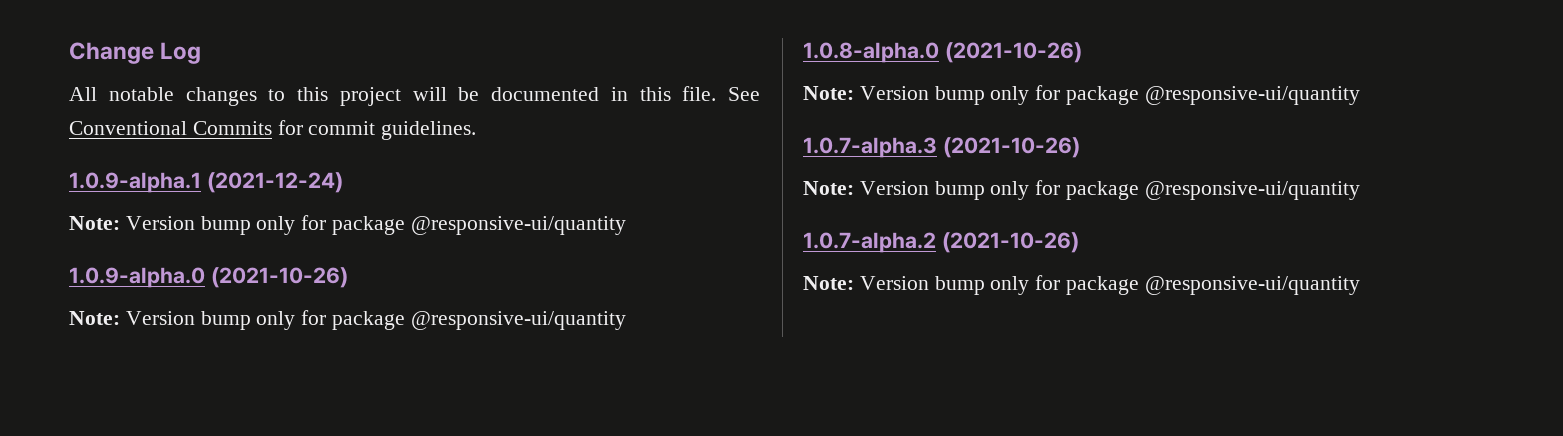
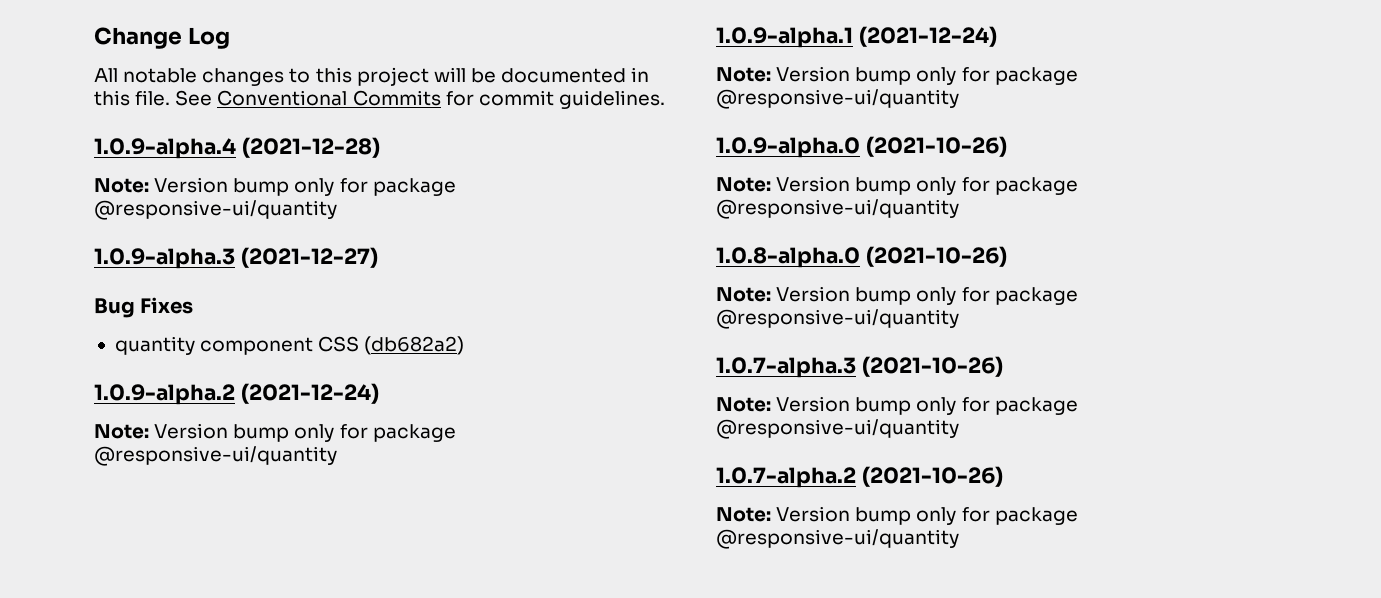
(477, 130) none -> [94,137,380,159] [94,177,456,196] [94,200,337,220] [94,247,378,269] [94,297,194,318] [114,336,465,355] [94,383,379,405] [94,423,456,442] [94,446,337,466] // 1.0.9-alpha.4 (2021-12-28) // Note: Version bump only for package @responsive-ui/quantity // 1.0.9-alpha.3 (2021-12-27) // Bug Fixes // quantity component CSS (db682a2) // 1.0.9-alpha.2 (2021-12-24) // Note: Version bump only for package @responsive-ui/quantity

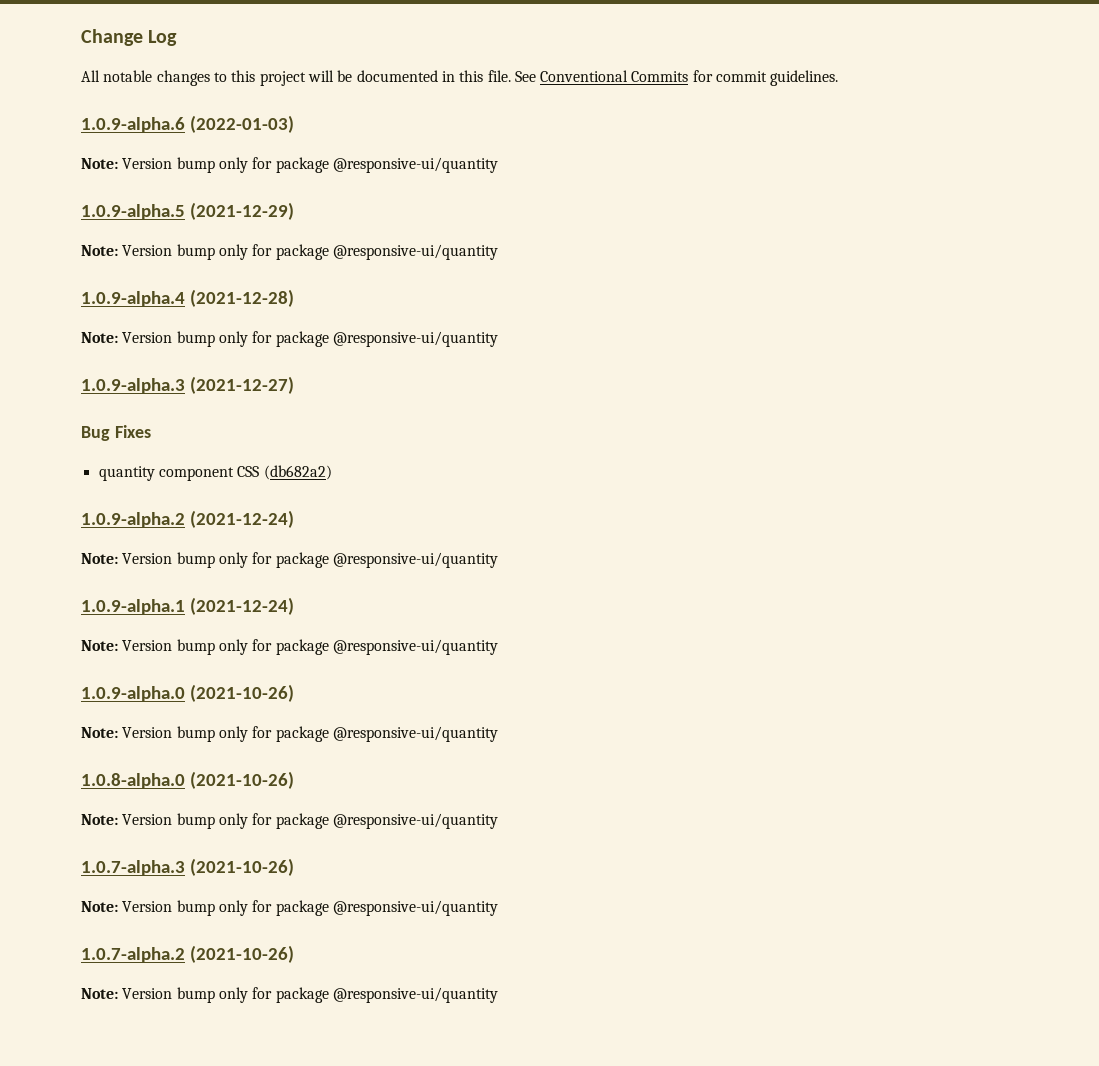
(665, 99) none -> [81,115,294,133] [81,157,498,173] [81,202,294,220] [81,244,498,260] // 1.0.9-alpha.6 (2022-01-03) // Note: Version bump only for package @responsive-ui/quantity // 1.0.9-alpha.5 (2021-12-29) // Note: Version bump only for package @responsive-ui/quantity

